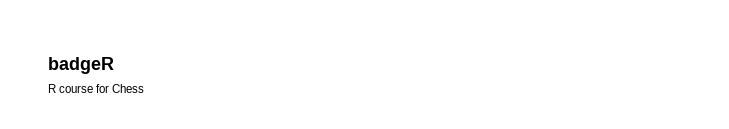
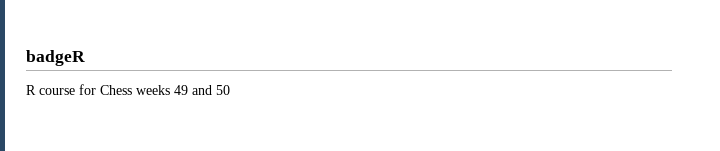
(145, 88) none -> [136,85,230,95] weeks 49 and 50

